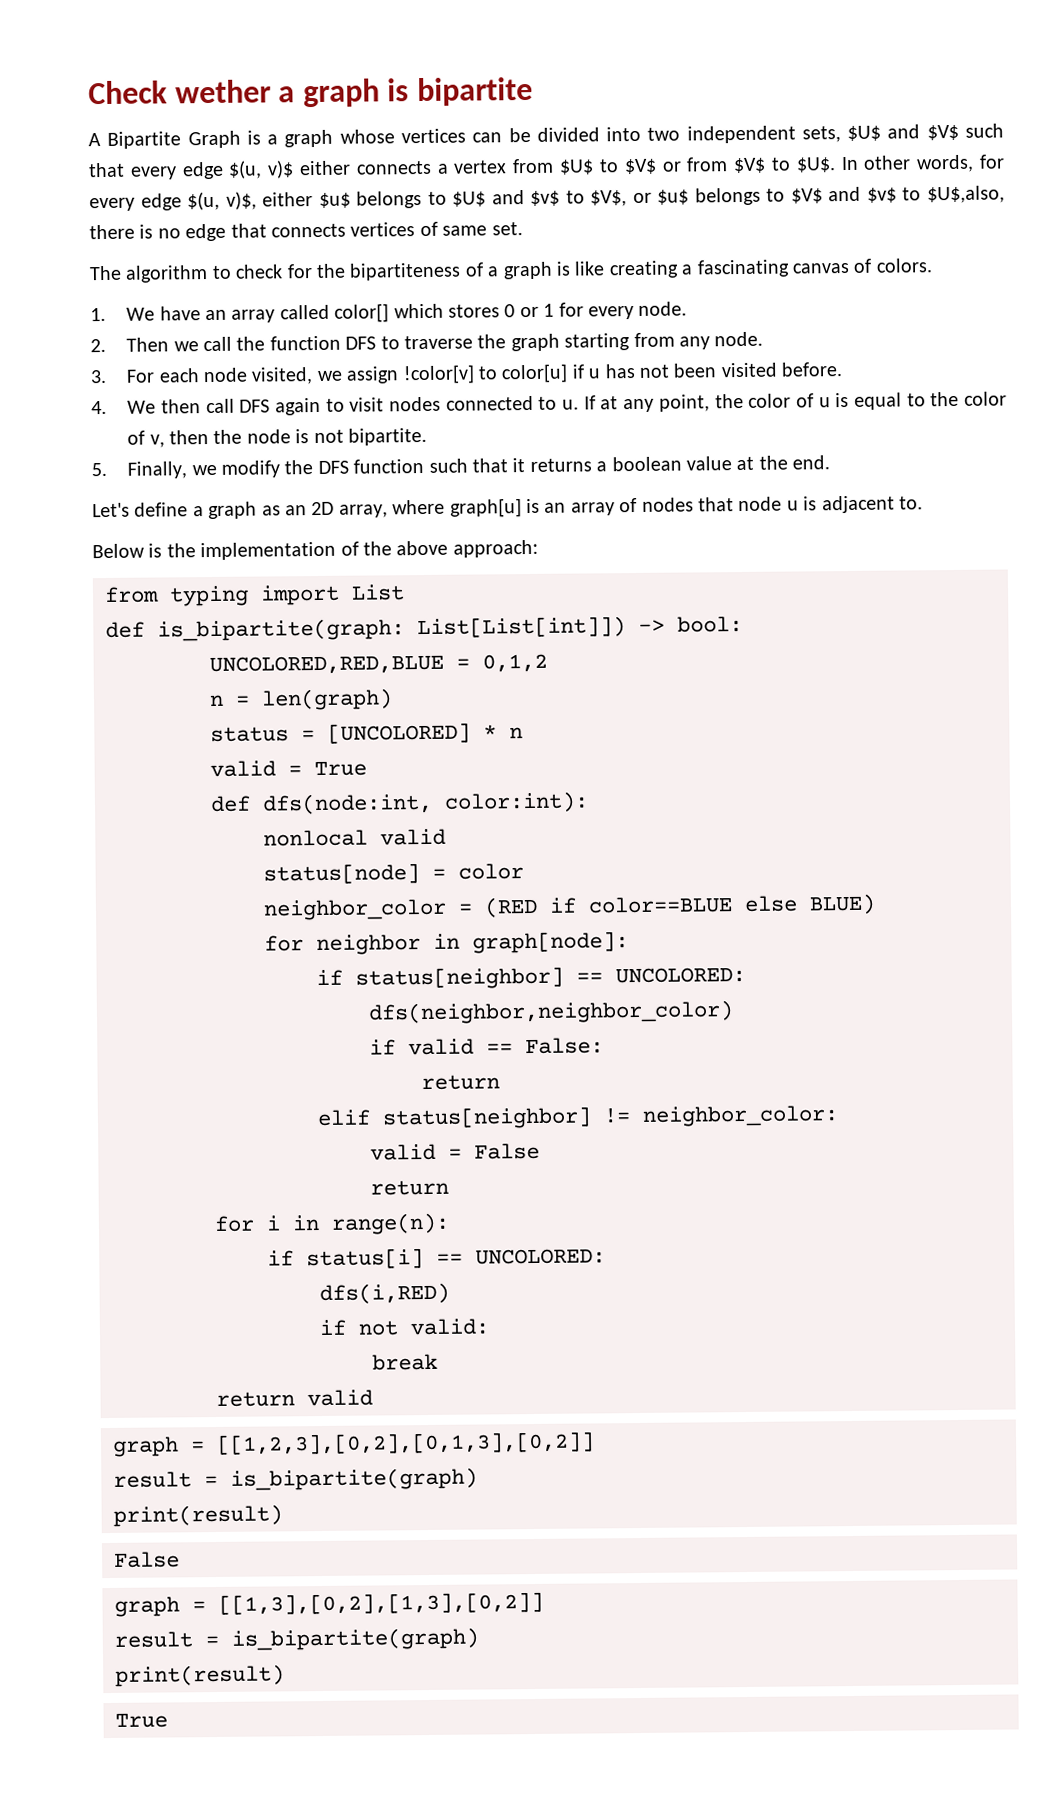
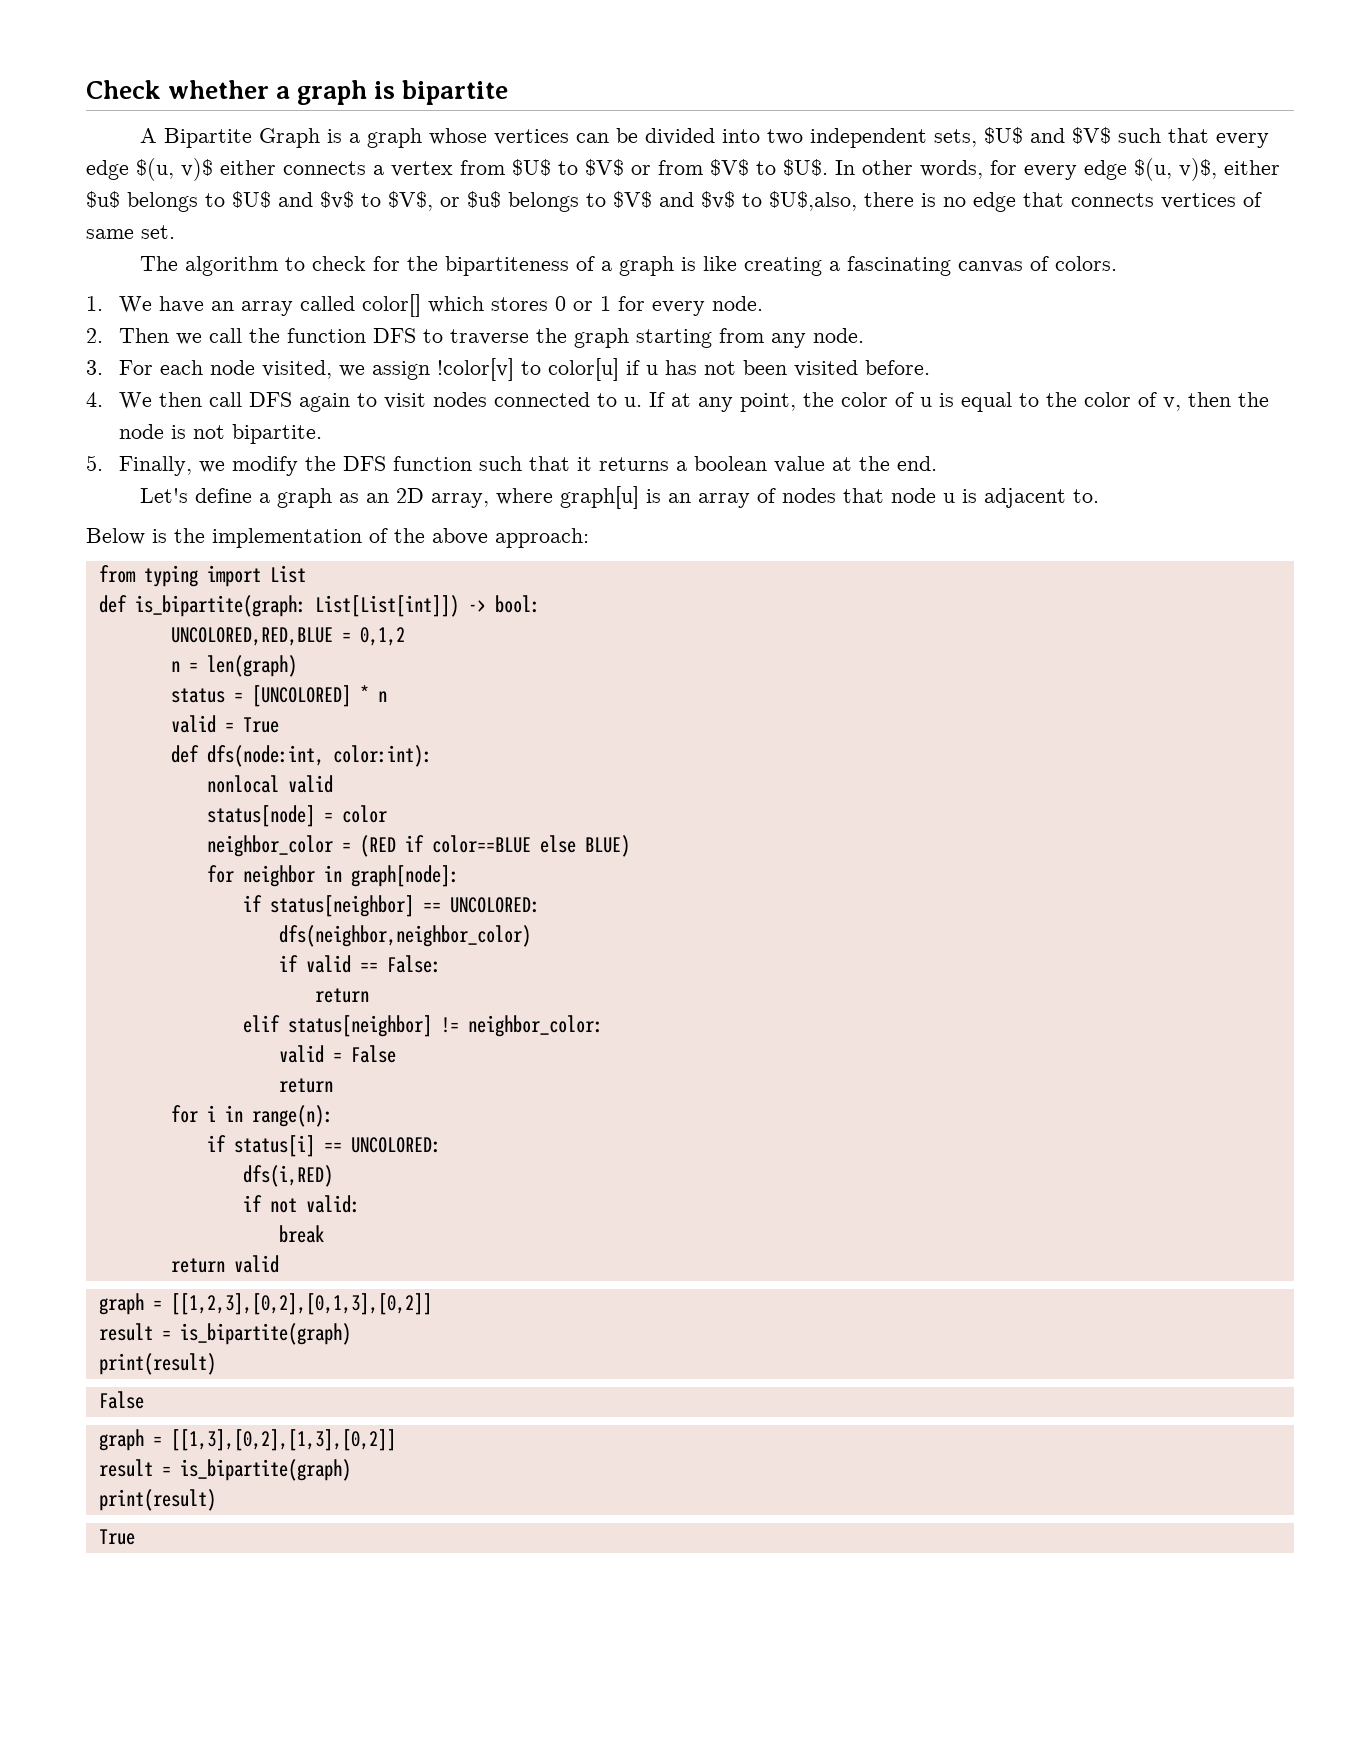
[174,79,271,104] wether -> [168,80,270,99] whether

